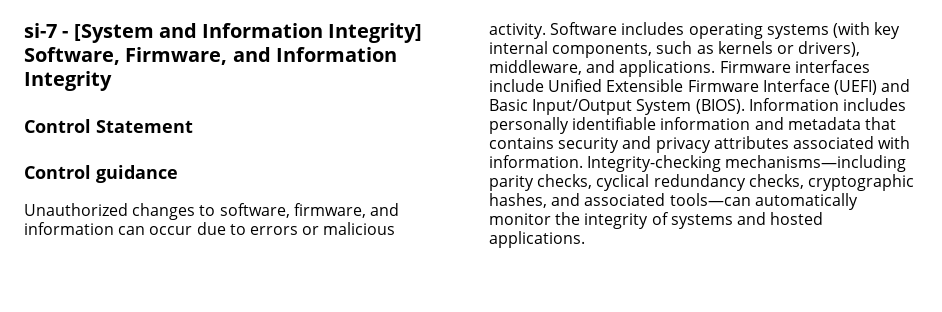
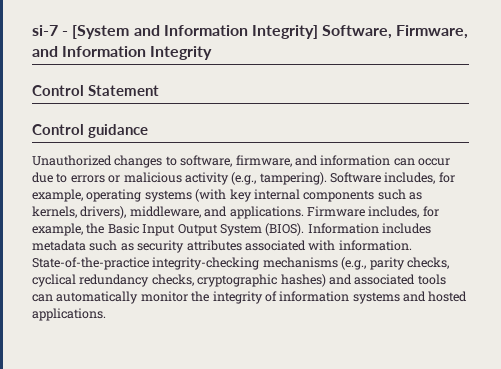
[489,22,685,39] activity. Software includes -> [184,172,455,185] [32,189,83,202] activity (e.g., tampering). Software includes, for example,
[552,41,794,58] components, such as kernels or -> [303,189,422,202] [32,206,77,218] components such as kernels,
[794,60,870,73] [489,79,911,95] [489,98,906,115] [489,117,896,134] [489,136,911,153] [489,155,907,172] interfaces include Unified Extensible Firmware Interface (UEFI) and Basic Input/Output System (BIOS). Information includes personally identifiable information and metadata that contains security and privacy attributes associated with information. Integrity-checking mechanisms—including -> [368,206,439,218] [32,223,431,236] [32,240,412,253] [32,257,367,270] includes, for example, the Basic Input Output System (BIOS). Information includes metadata such as security attributes associated with information. State-of-the-practice integrity-checking mechanisms (e.g.,
[489,193,547,208] hashes, -> [280,274,326,287] hashes)
[669,193,751,206] tools—can -> [417,274,446,285] [32,294,53,302] tools can
(669, 218) none -> [279,291,350,302] information

